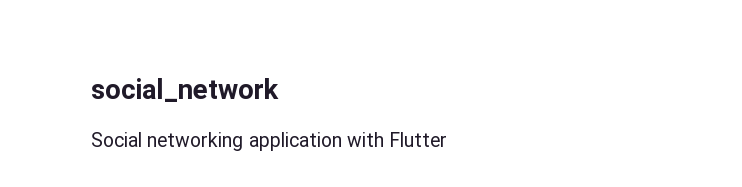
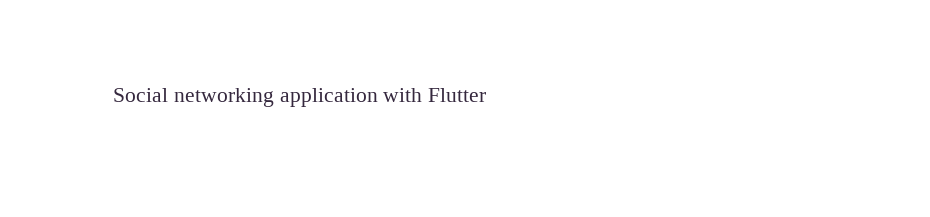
[91,78,279,102] social_network // -> (113, 95) none

